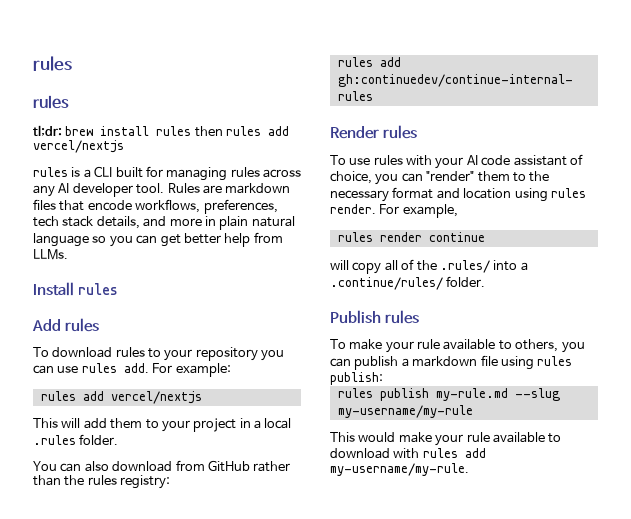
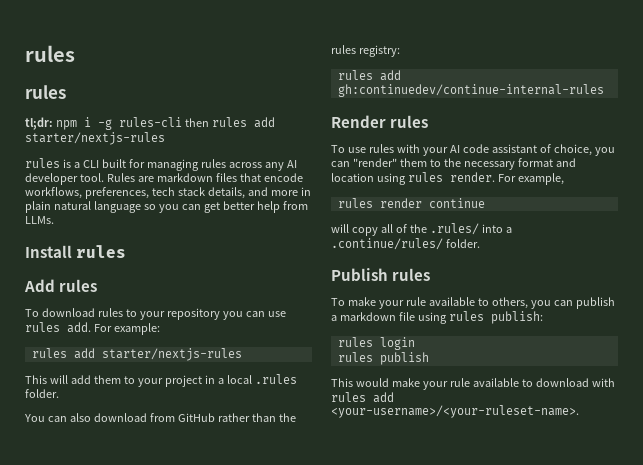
[65,126,192,136] brew install rules -> [55,117,182,130] npm i -g rules-cli
[33,140,124,153] vercel/nextjs -> [25,132,165,145] starter/nextjs-rules
[110,391,202,404] vercel/nextjs -> [101,348,242,361] starter/nextjs-rules
(383, 378) none -> [337,337,415,350] // rules login
[435,388,560,401] [337,405,473,418] my-rule.md --slug my-username/my-rule -> (429, 358) none
[330,463,469,476] my-username/my-rule. -> [331,405,579,418] <your-username>/<your-ruleset-name>.

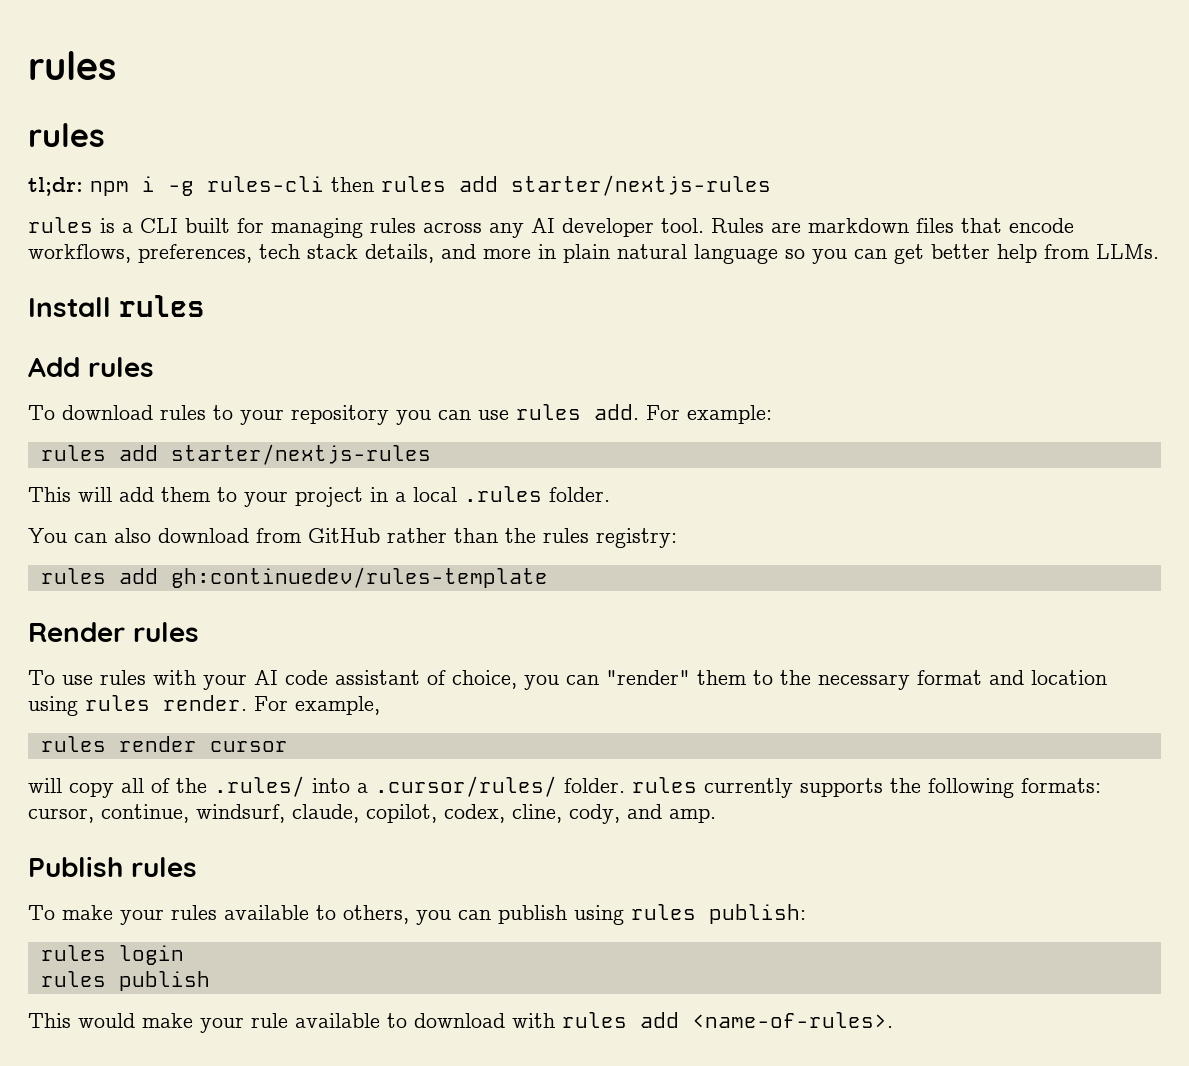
[337,84,604,97] gh:continuedev/continue-internal-rules -> [170,567,548,588] gh:continuedev/rules-template
[428,198,485,208] continue -> [209,741,288,752] cursor
[331,238,480,250] .continue/rules/ folder. -> [375,776,1101,798] [28,804,716,824] .cursor/rules/ folder. rules currently supports the following formats: cursor, continue, windsurf, claude, copilot, codex, cline, cody, and amp.
[405,297,426,306] rule -> [171,905,217,920] rules
[331,312,415,321] a markdown file -> (567, 914) none
[331,405,579,418] <your-username>/<your-ruleset-name>. -> [692,1012,893,1028] <name-of-rules>.

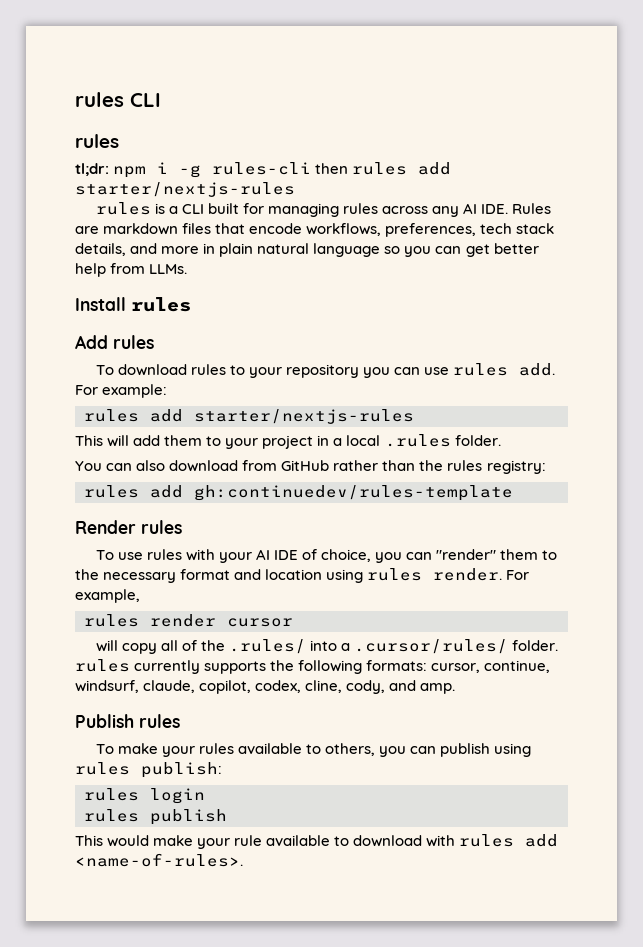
[28,51,116,80] rules -> [75,92,161,107] rules CLI
[562,218,704,237] developer tool. -> [481,204,509,214] IDE.
[285,670,420,685] code assistant -> [273,550,298,560] IDE

